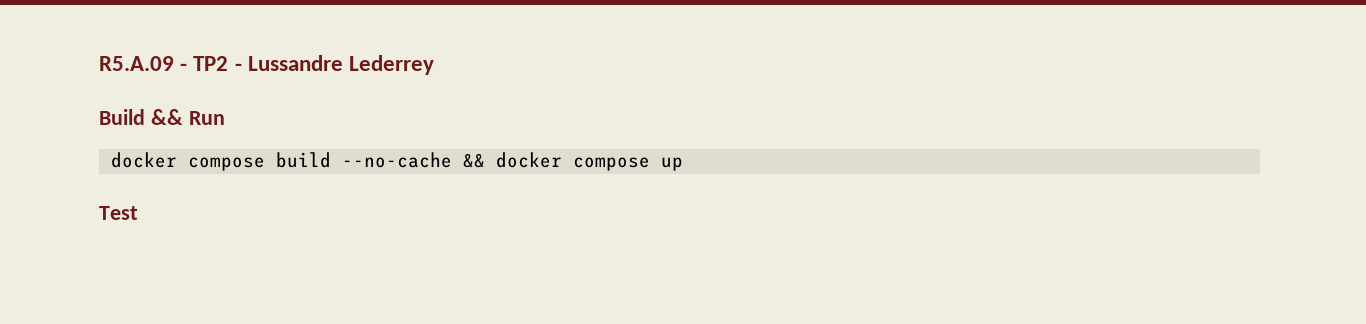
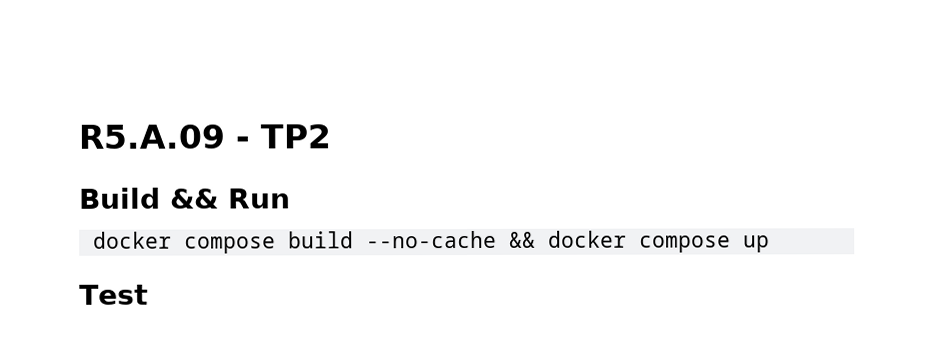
[234,55,435,75] - Lussandre Lederrey -> (332, 136) none

